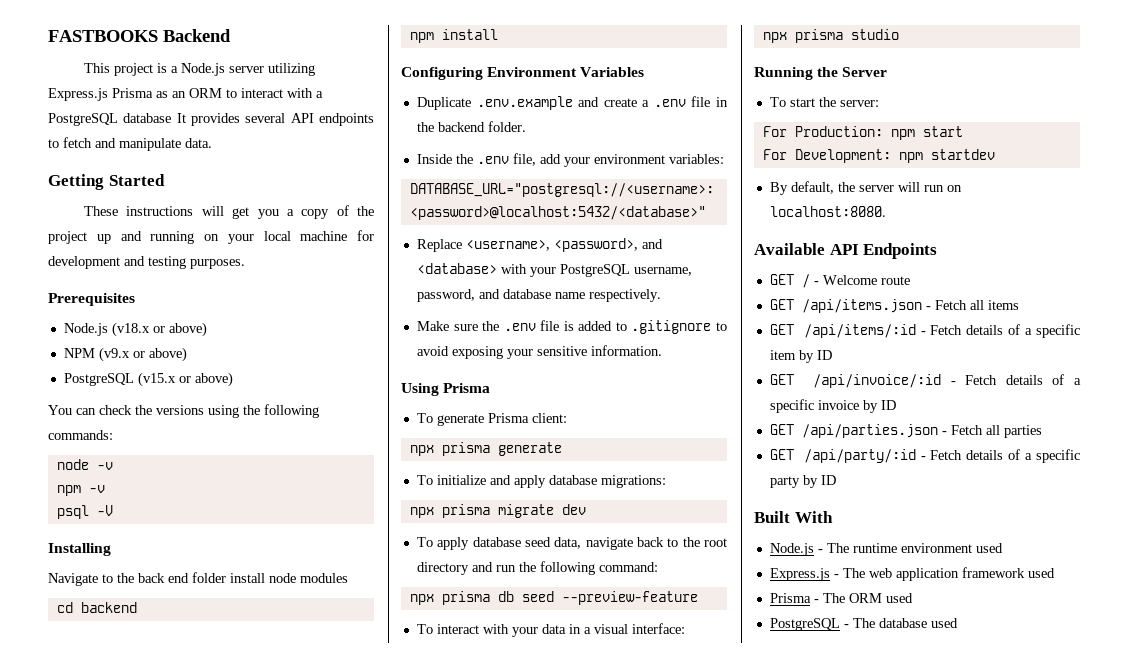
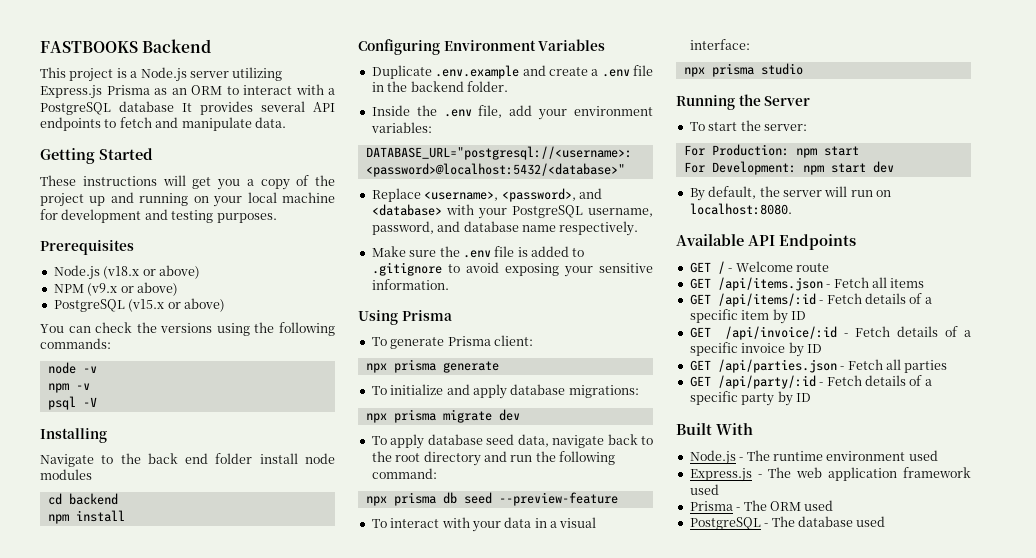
[930,149,995,160] startdev -> [830,161,894,173] start dev

